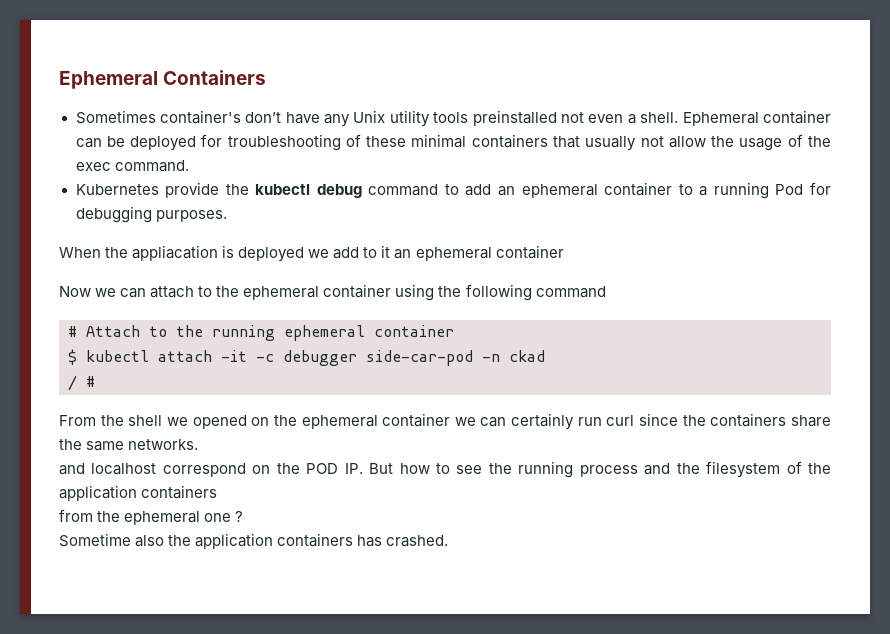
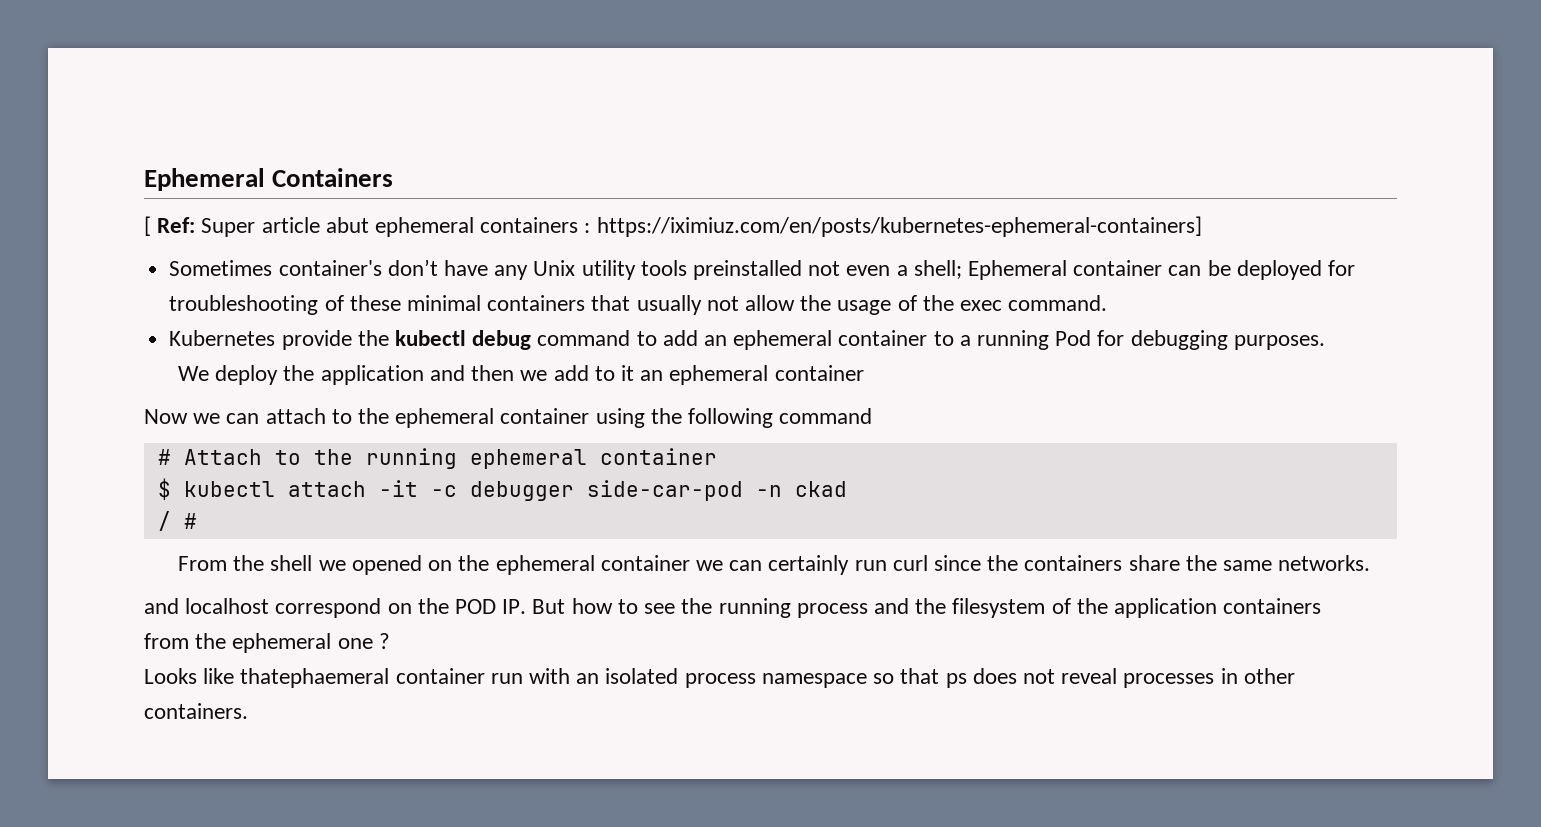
(267, 77) none -> [144,216,1202,237] // [ Ref: Super article abut ephemeral containers : https://iximiuz.com/en/posts/kubernetes-ephemeral-containers]
[640,112,679,123] shell. -> [913,260,962,279] shell;
[59,245,305,262] When the appliacation is deployed -> [178,365,515,385] We deploy the application and then
[59,533,449,549] Sometime also the application containers has crashed. -> [144,668,1295,688] [144,703,248,719] Looks like thatephaemeral container run with an isolated process namespace so that ps does not reveal processes in other containers.

